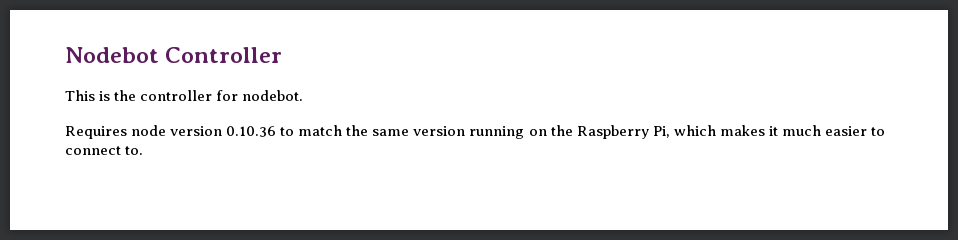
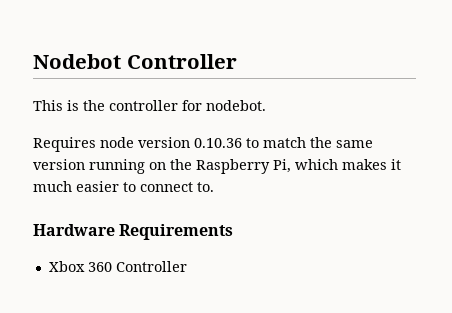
(144, 150) none -> [33,224,234,240] [48,261,187,272] // Hardware Requirements // Xbox 360 Controller

